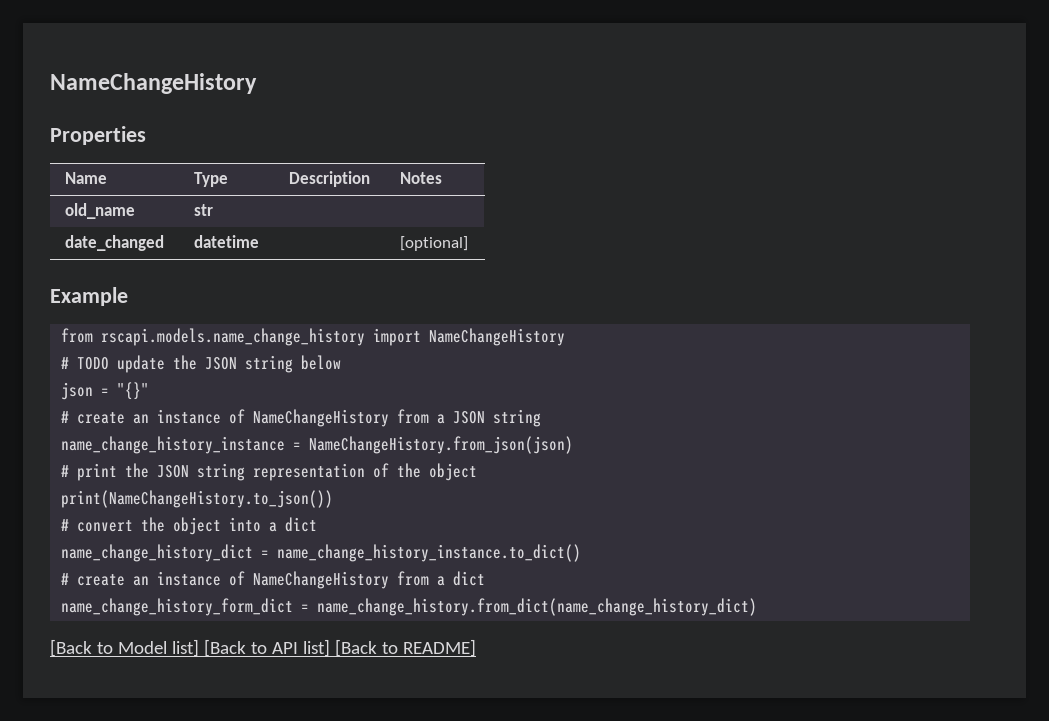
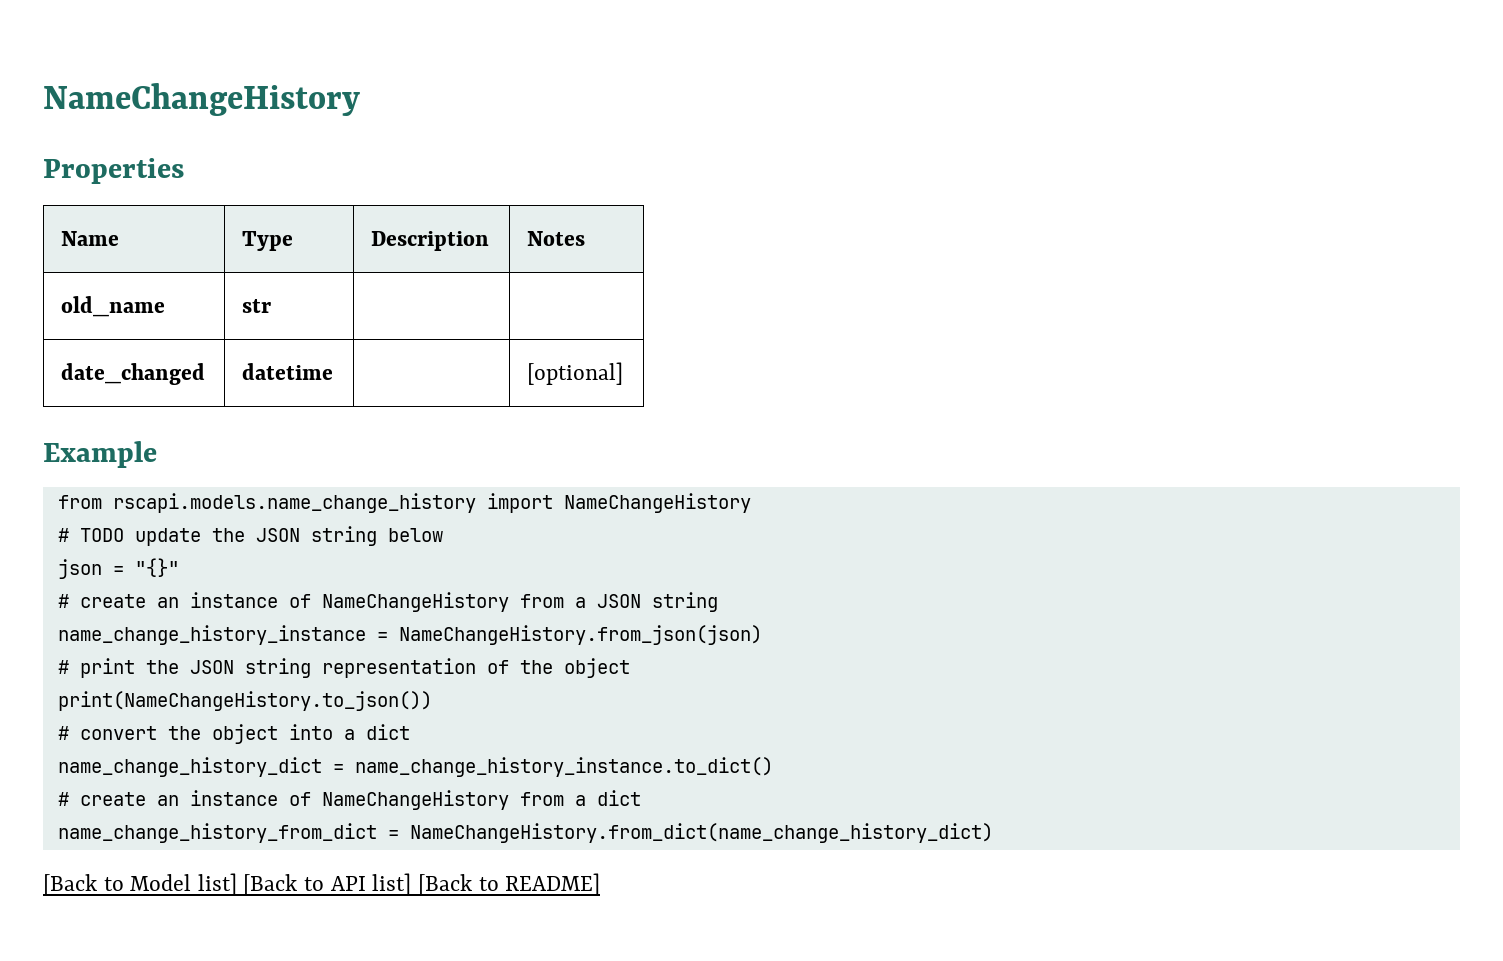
[61,598,758,616] name_change_history_form_dict = name_change_history.from_dict(name_change_history_dict) -> [57,823,993,843] name_change_history_from_dict = NameChangeHistory.from_dict(name_change_history_dict)

